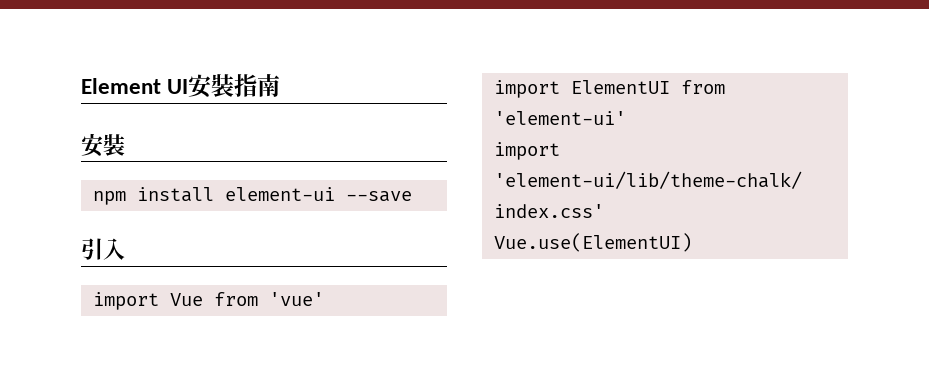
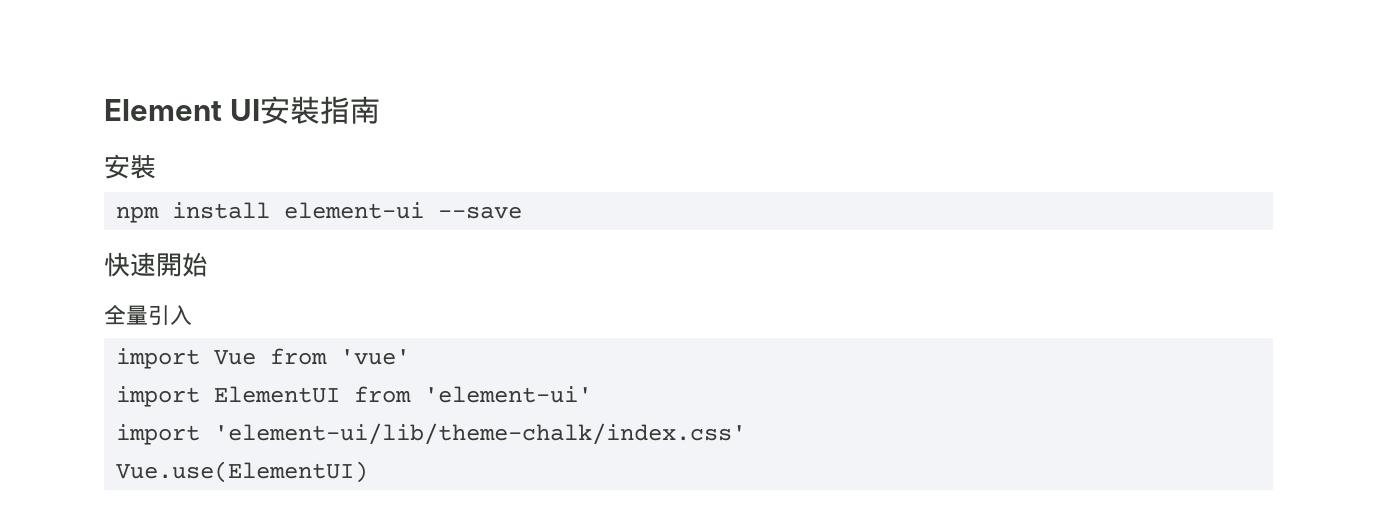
(412, 196) none -> [104,252,208,277] [104,305,148,325] 快速開始 // 全量

